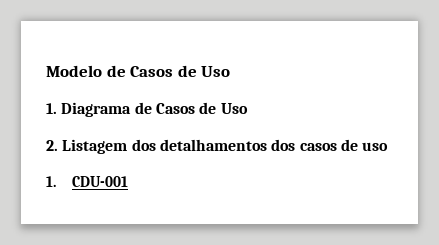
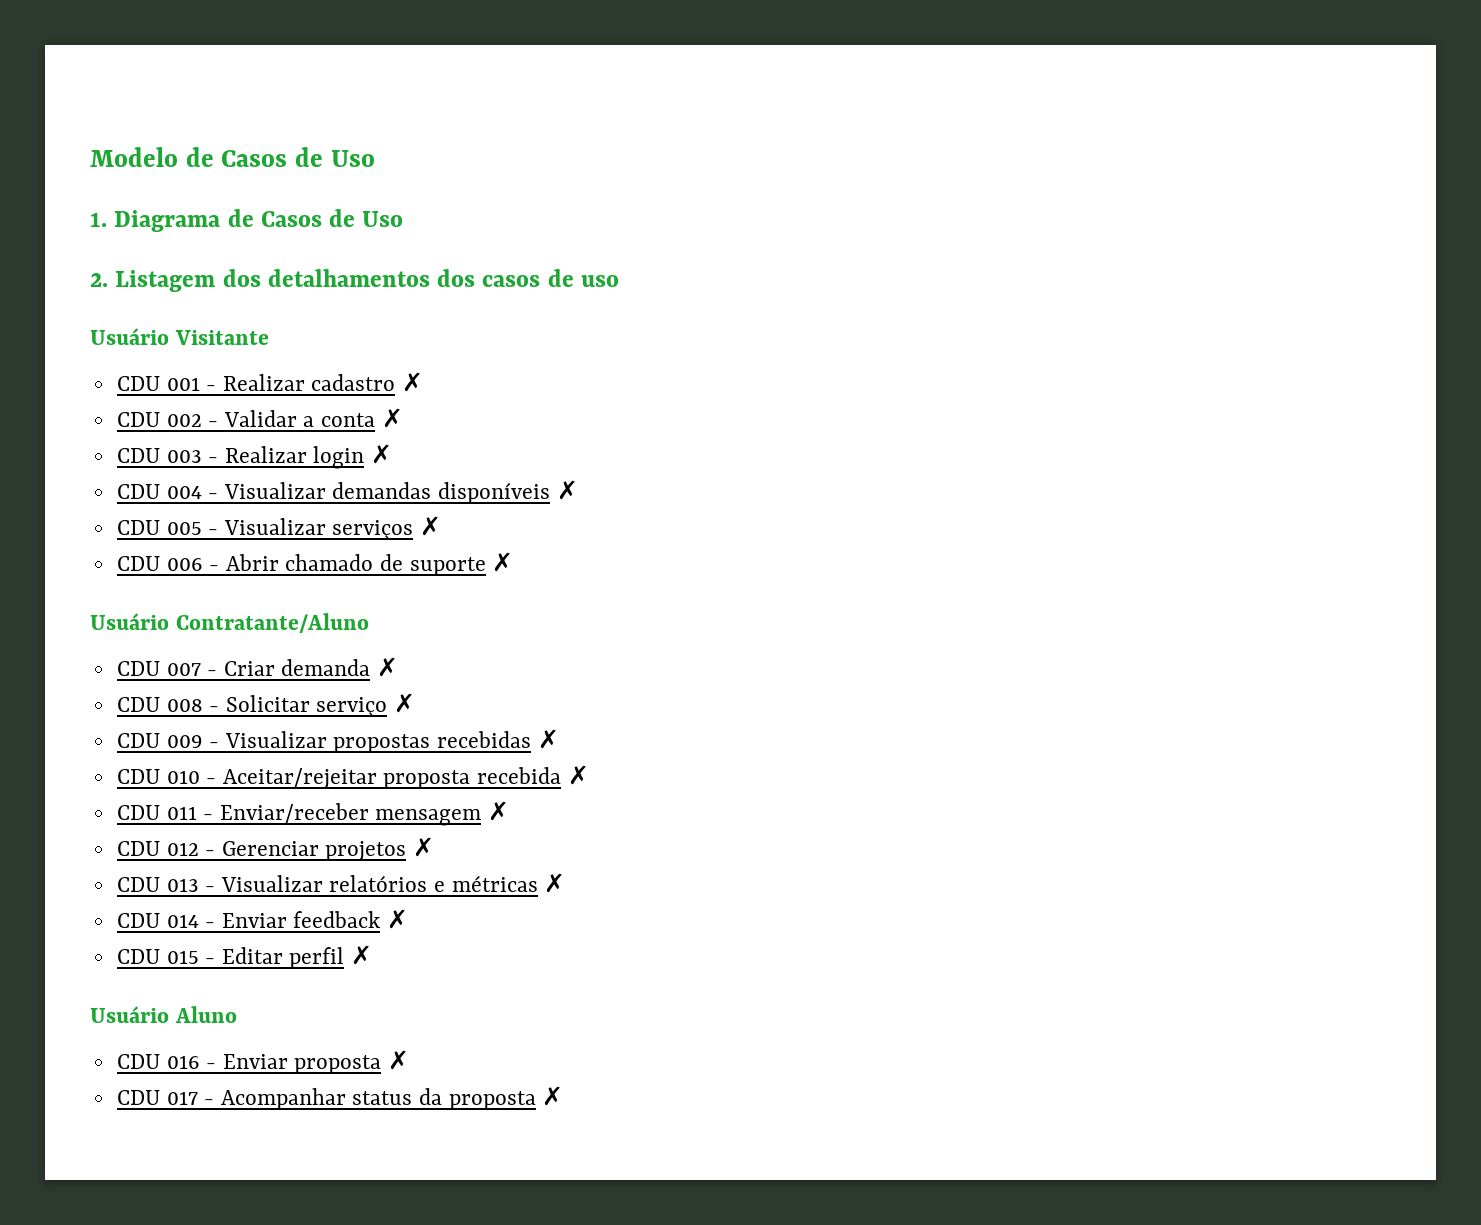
[46,176,129,187] 1. CDU-001 -> [90,328,269,345] [116,372,424,392] [116,408,403,428] [116,444,393,469] [116,480,578,504] [116,516,442,540] [116,552,514,576] [90,613,369,633] [116,657,399,677] [116,693,416,717] [116,729,559,753] [116,765,589,789] [116,801,510,826] [116,837,435,861] [116,873,566,893] [116,909,409,929] [116,945,373,969] [90,1006,237,1023] [116,1050,410,1074] [116,1086,564,1110] Usuário Visitante // CDU 001 - Realizar cadastro ✗ // CDU 002 - Validar a conta ✗ // CDU 003 - Realizar login ✗ // CDU 004 - Visualizar demandas disponíveis ✗ // CDU 005 - Visualizar serviços ✗ // CDU 006 - Abrir chamado de suporte ✗ // Usuário Contratante/Aluno // CDU 007 - Criar demanda ✗ // CDU 008 - Solicitar serviço ✗ // CDU 009 - Visualizar propostas recebidas ✗ // CDU 010 - Aceitar/rejeitar proposta recebida ✗ // CDU 011 - Enviar/receber mensagem ✗ // CDU 012 - Gerenciar projetos ✗ // CDU 013 - Visualizar relatórios e métricas ✗ // CDU 014 - Enviar feedback ✗ // CDU 015 - Editar perfil ✗ // Usuário Aluno // CDU 016 - Enviar proposta ✗ // CDU 017 - Acompanhar status da proposta ✗

